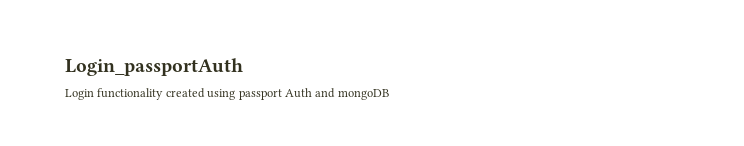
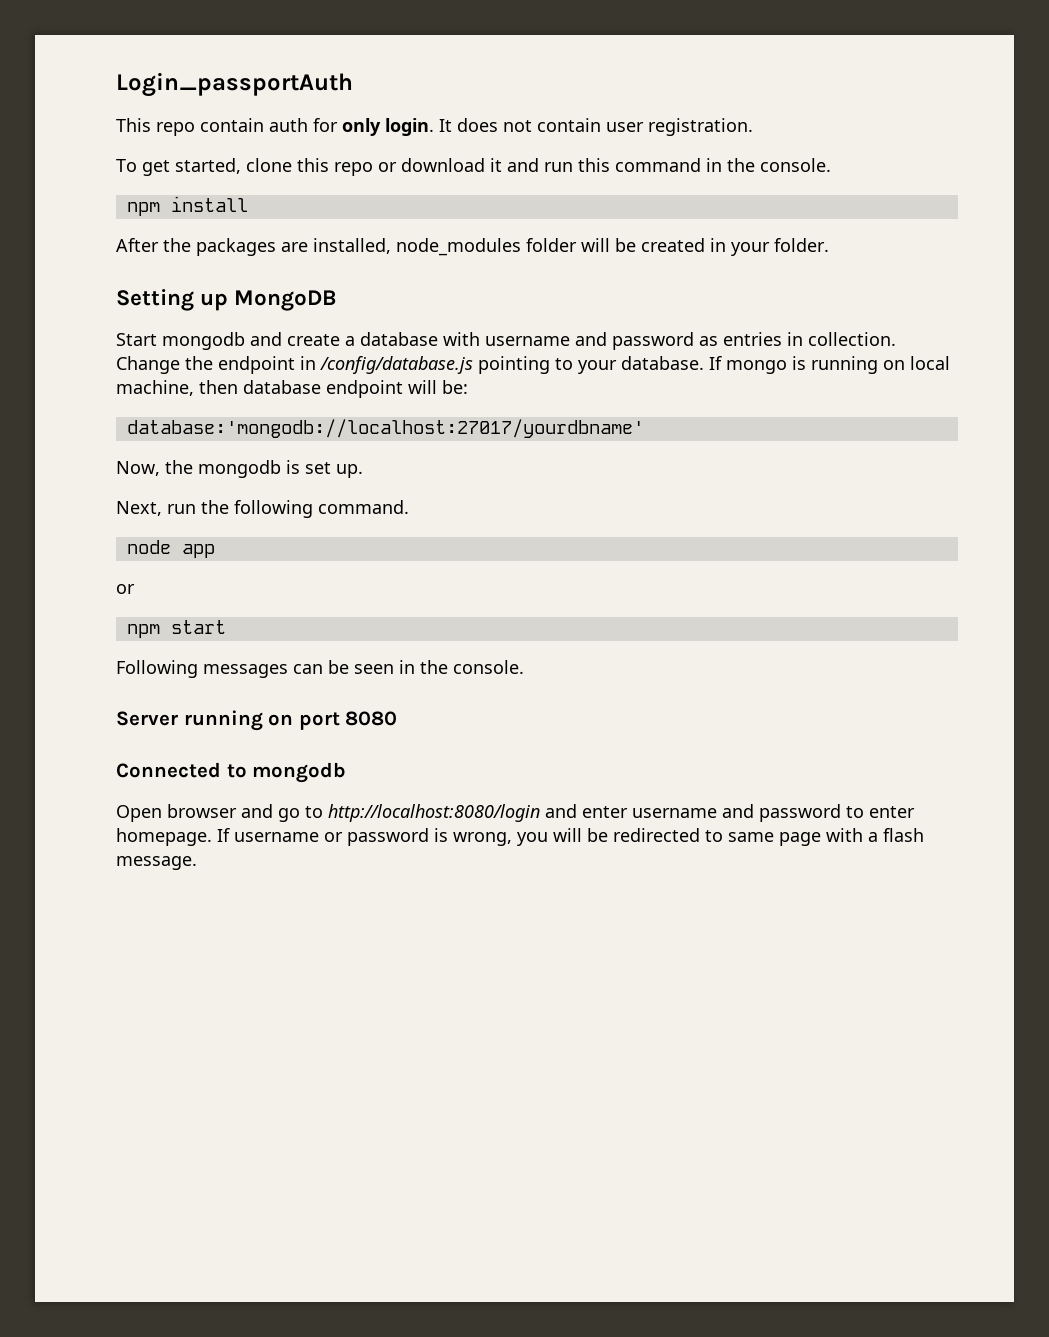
[65,88,389,100] Login functionality created using passport Auth and mongoDB -> [116,118,753,136] [116,158,831,176] [126,196,248,216] [116,238,829,256] [116,289,338,311] [116,332,896,350] [116,356,950,374] [116,380,468,398] [126,419,644,438] [116,460,363,478] [116,500,409,518] [126,540,215,558] [116,584,135,594] [126,620,226,638] [116,660,524,678] [116,710,398,731] [116,762,347,783] [116,804,915,822] [116,828,924,846] [116,856,197,870] This repo contain auth for only login. It does not contain user registration. // To get started, clone this repo or download it and run this command in the console. // npm install // After the packages are installed, node_modules folder will be created in your folder. // Setting up MongoDB // Start mongodb and create a database with username and password as entries in collection. Change the endpoint in /config/database.js pointing to your database. If mongo is running on local machine, then database endpoint will be: // database:'mongodb://localhost:27017/yourdbname' // Now, the mongodb is set up. // Next, run the following command. // node app // or // npm start // Following messages can be seen in the console. // Server running on port 8080 // Connected to mongodb // Open browser and go to http://localhost:8080/login and enter username and password to enter homepage. If username or password is wrong, you will be redirected to same page with a flash message.

